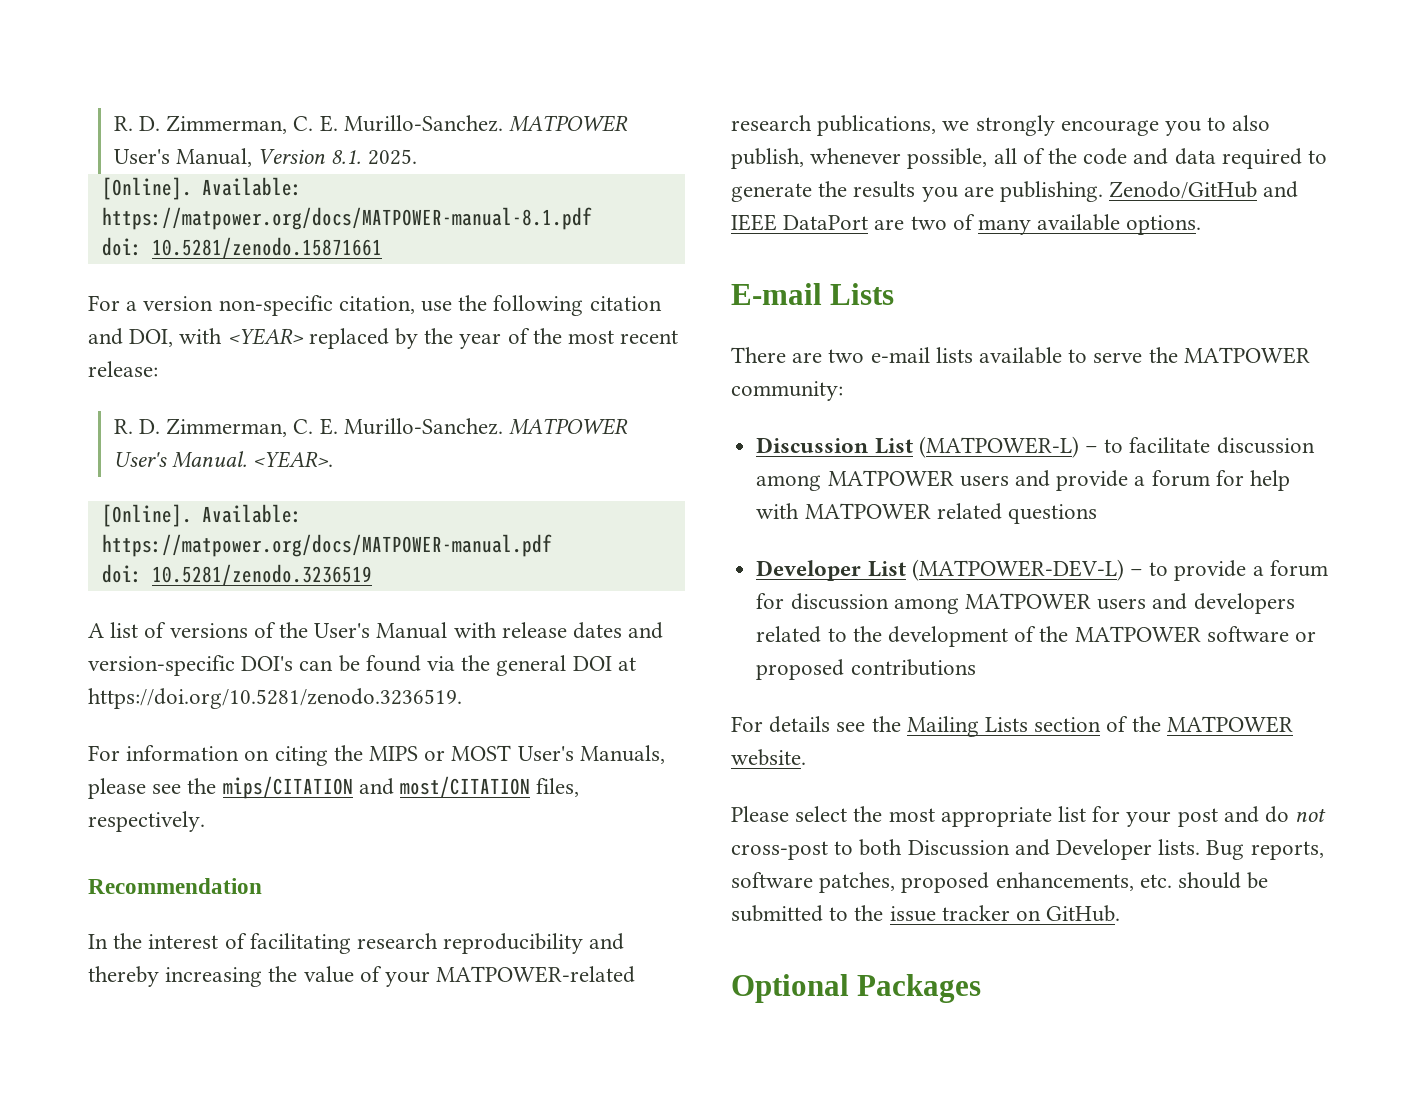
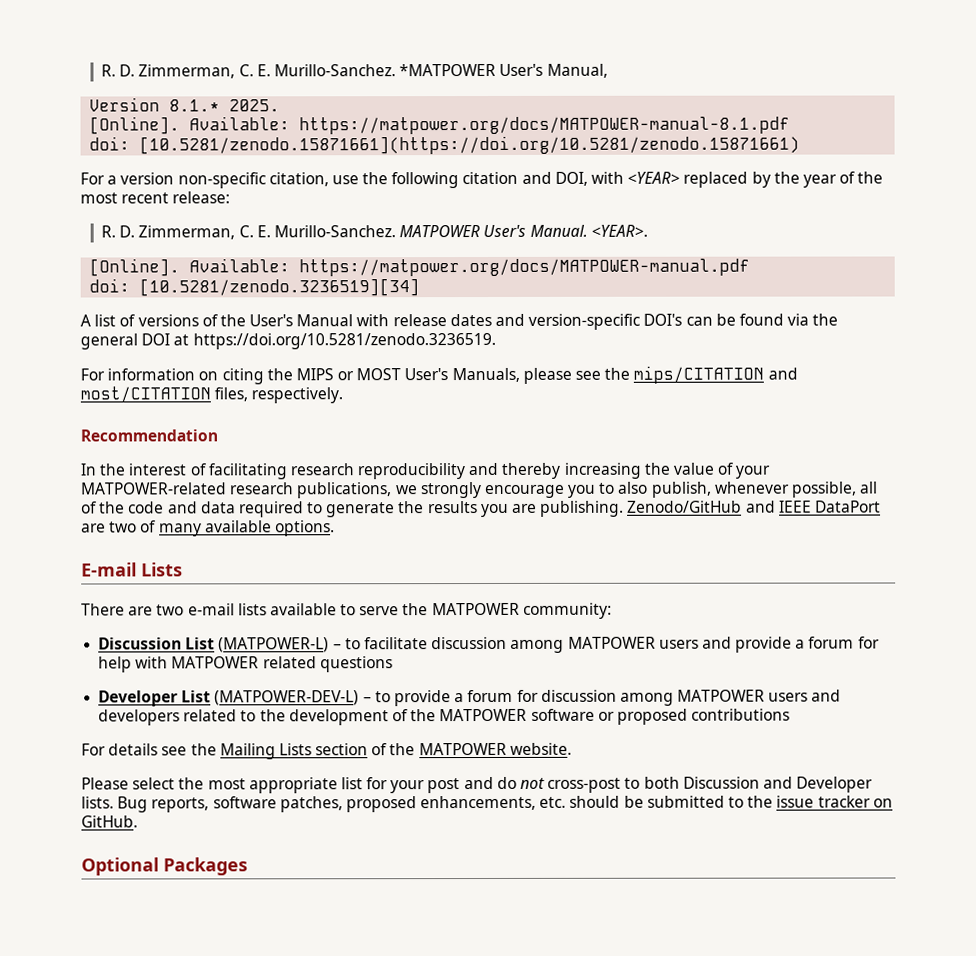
[113,115,629,134] R. D. Zimmerman, C. E. Murillo-Sanchez. MATPOWER -> [101,63,497,79] R. D. Zimmerman, C. E. Murillo-Sanchez. *MATPOWER
[258,149,362,165] Version 8.1. -> [89,97,221,112] // Version 8.1.*
[151,237,382,259] 10.5281/zenodo.15871661 -> [139,135,801,155] [10.5281/zenodo.15871661](https://doi.org/10.5281/zenodo.15871661)
[151,564,372,586] 10.5281/zenodo.3236519 -> [139,278,421,297] [10.5281/zenodo.3236519][34]

